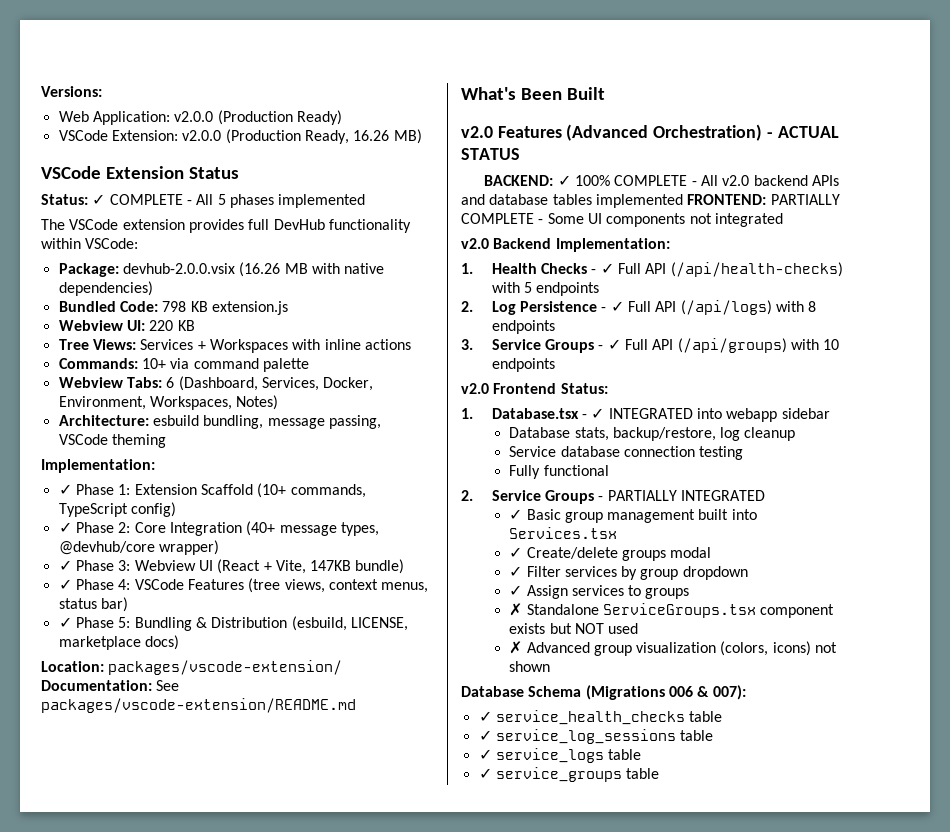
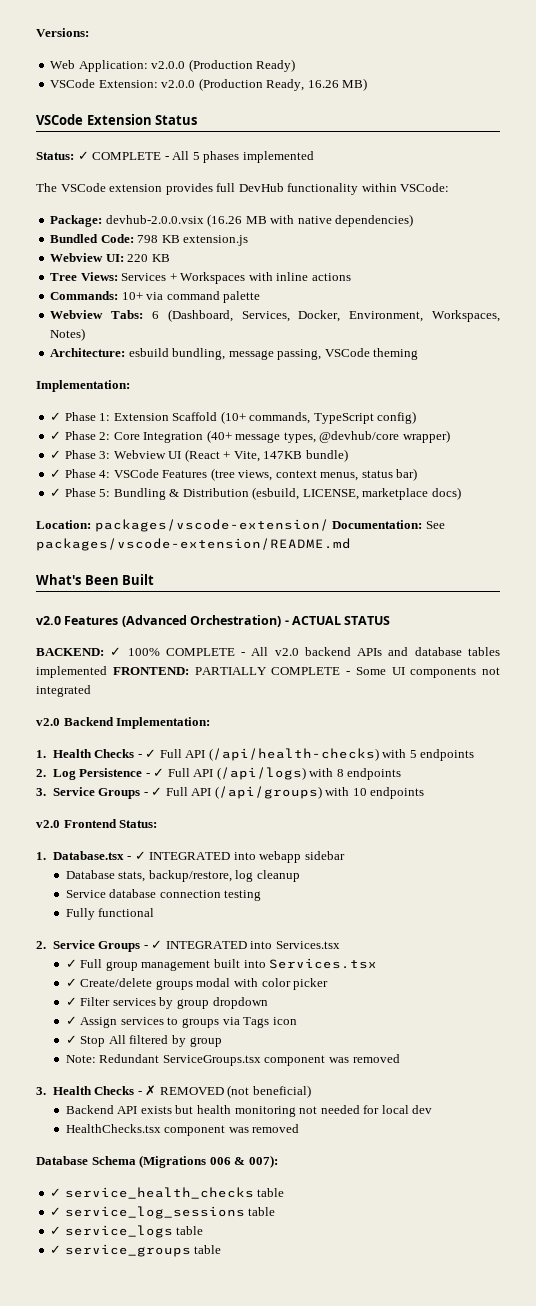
[607,490,765,501] [509,509,561,520] PARTIALLY INTEGRATED // ✓ Basic -> [151,940,340,949] [65,959,103,968] ✓ INTEGRATED into Services.tsx // ✓ Full
(712, 552) none -> [233,978,329,990] with color picker
[509,603,835,618] [509,623,639,634] [509,641,838,656] [509,661,551,672] // ✗ Standalone ServiceGroups.tsx component exists but NOT used // ✗ Advanced group visualization (colors, icons) not shown -> [222,1017,297,1028] [65,1035,222,1047] [65,1054,400,1066] [36,1085,311,1098] [65,1105,433,1117] [65,1124,300,1136] via Tags icon // ✓ Stop All filtered by group // Note: Redundant ServiceGroups.tsx component was removed // 3. Health Checks - ✗ REMOVED (not beneficial) // Backend API exists but health monitoring not needed for local dev // HealthChecks.tsx component was removed

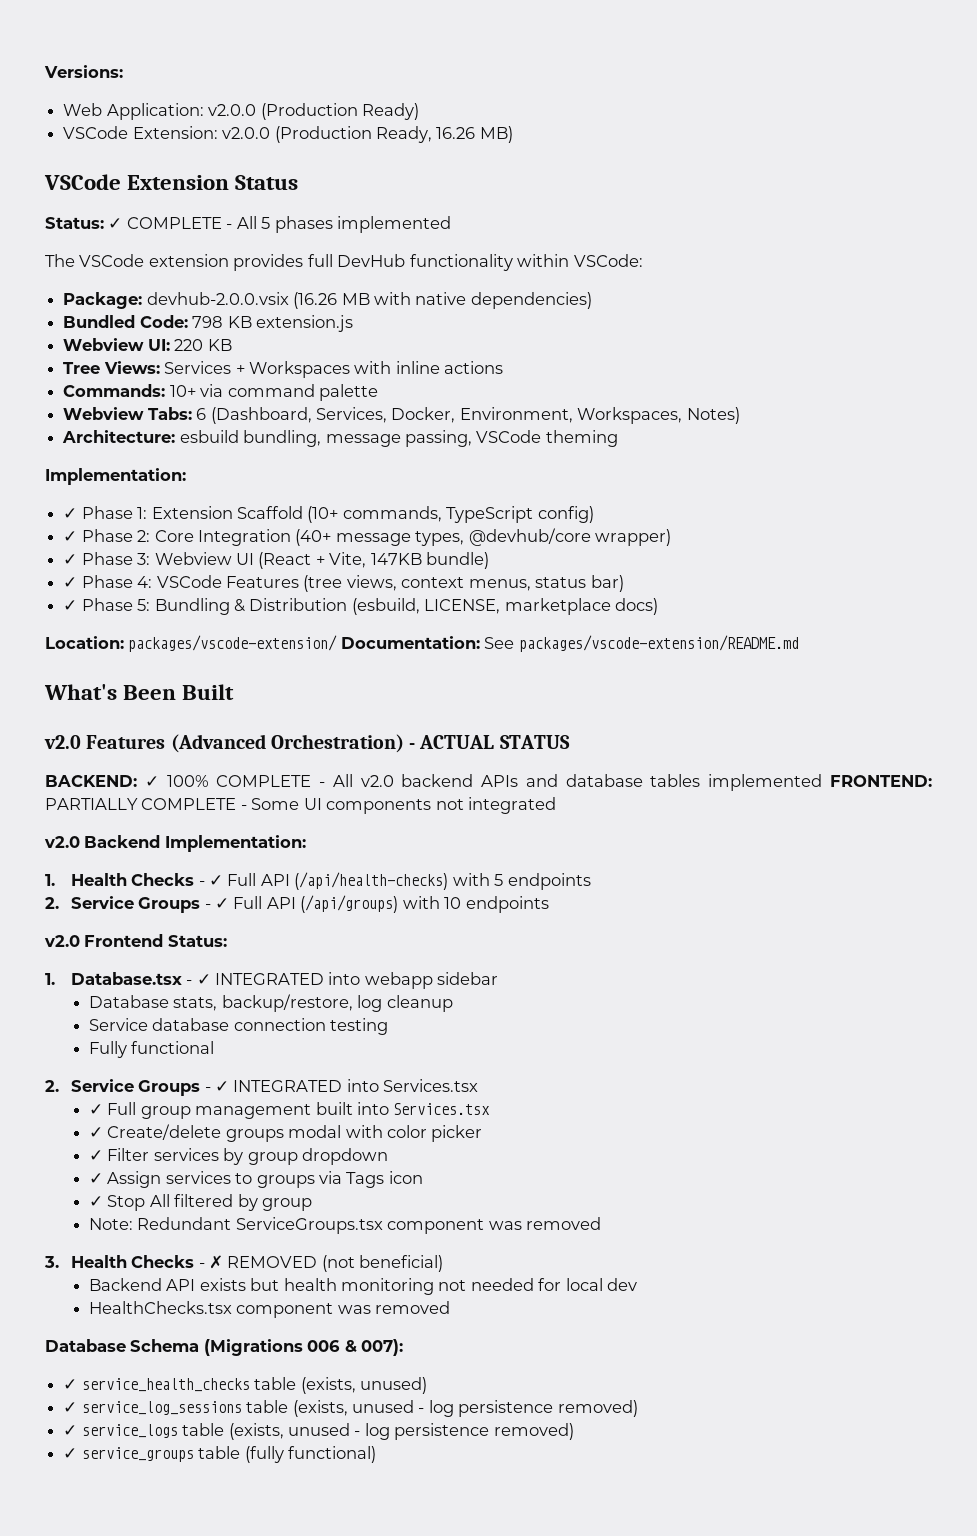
[52,767,402,780] [36,788,46,796] Log Persistence - ✓ Full API (/api/logs) with 8 endpoints // 3. -> (59, 903) none
(285, 1192) none -> [300,1377,427,1394] (exists, unused)
[50,1225,204,1238] // ✓ service_logs table -> [292,1400,638,1417] [63,1423,574,1440] (exists, unused - log persistence removed) // ✓ service_logs table (exists, unused - log persistence removed)
(222, 1249) none -> [244,1446,376,1463] (fully functional)

